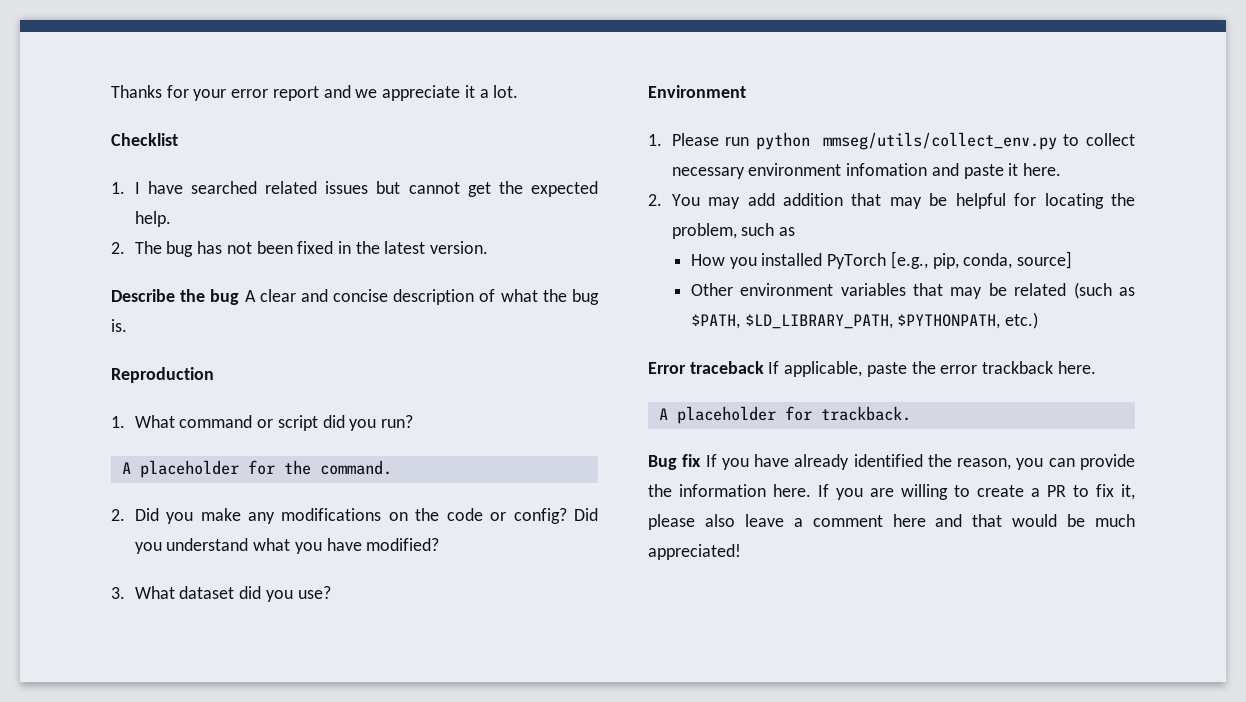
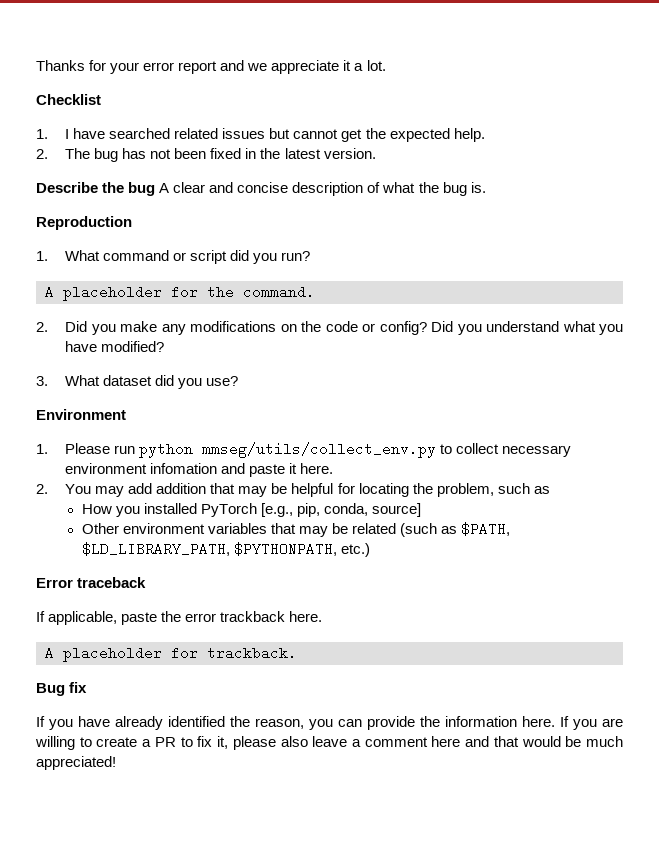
(764, 367) none -> (147, 582) //
(702, 460) none -> (88, 687) //

